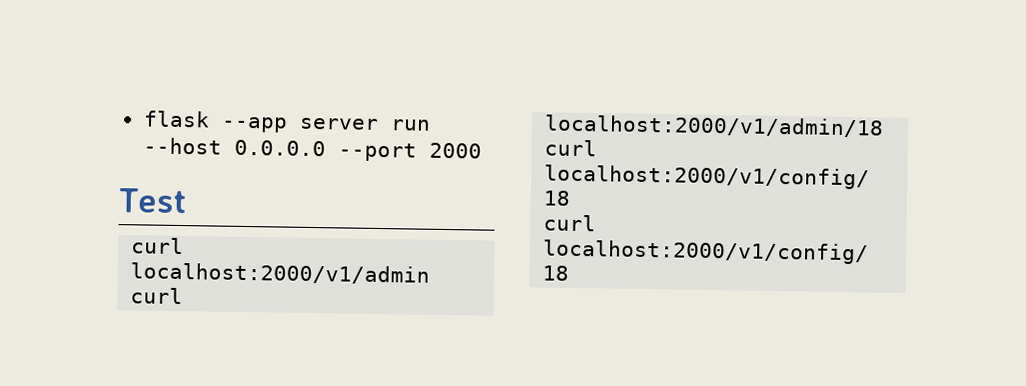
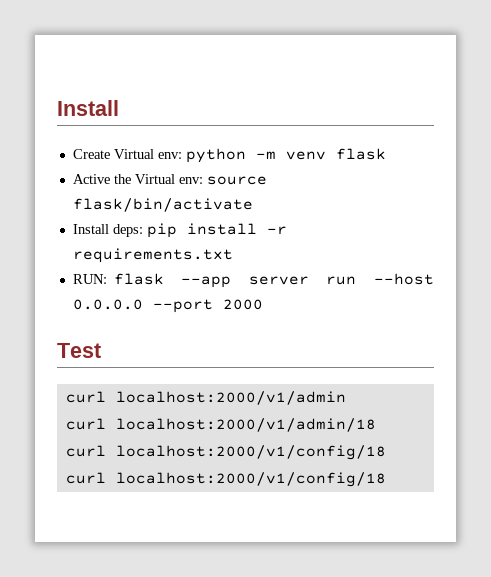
(143, 119) none -> [57,100,119,116] [72,148,386,163] [72,174,267,185] [72,198,253,212] [72,223,287,238] [72,248,233,263] [72,274,107,284] Install // Create Virtual env: python -m venv flask // Active the Virtual env: source flask/bin/activate // Install deps: pip install -r requirements.txt // RUN:

